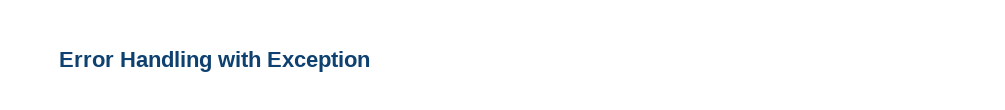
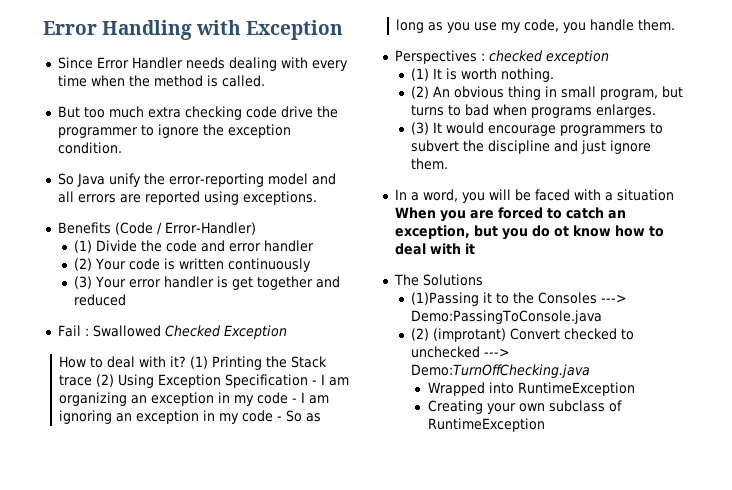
(370, 61) none -> [57,57,348,71] [57,75,265,87] [57,106,338,120] [57,124,291,138] [57,142,122,154] [57,173,336,187] [57,191,317,205] [57,222,256,235] [74,240,315,253] [74,258,312,272] [74,276,341,290] [74,294,127,306] [57,325,287,339] [59,356,328,370] [59,374,350,388] [59,392,330,406] [59,410,322,424] [396,19,676,33] [394,50,609,64] [411,68,555,82] [411,86,684,100] [411,104,657,118] [411,122,664,136] [411,140,652,154] [411,158,449,170] [394,189,674,203] [394,207,626,222] [394,225,664,240] [394,243,475,255] [393,274,483,286] [411,292,628,306] [411,310,603,324] [411,328,635,342] [411,346,511,358] [411,364,591,378] [427,382,635,396] [427,400,622,414] [427,418,545,432] // Since Error Handler needs dealing with every time when the method is called. // But too much extra checking code drive the programmer to ignore the exception condition. // So Java unify the error-reporting model and all errors are reported using exceptions. // Benefits (Code / Error-Handler) // (1) Divide the code and error handler // (2) Your code is written continuously // (3) Your error handler is get together and reduced // Fail : Swallowed Checked Exception // How to deal with it? (1) Printing the Stack trace (2) Using Exception Specification - I am organizing an exception in my code - I am ignoring an exception in my code - So as long as you use my code, you handle them. // Perspectives : checked exception // (1) It is worth nothing. // (2) An obvious thing in small program, but turns to bad when programs enlarges. // (3) It would encourage programmers to subvert the discipline and just ignore them. // In a word, you will be faced with a situation When you are forced to catch an exception, but you do ot know how to deal with it // The Solutions // (1)Passing it to the Consoles ---> Demo:PassingToConsole.java // (2) (improtant) Convert checked to unchecked ---> Demo:TurnOffChecking.java // Wrapped into RuntimeException // Creating your own subclass of RuntimeException

